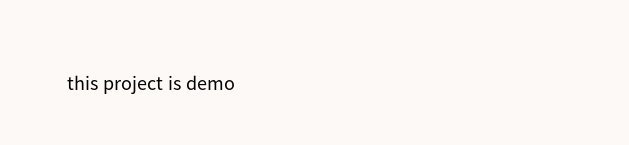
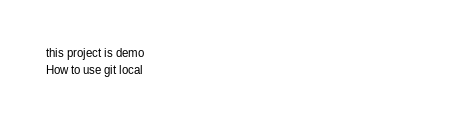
(235, 82) none -> [46,65,144,77] // How to use git local

